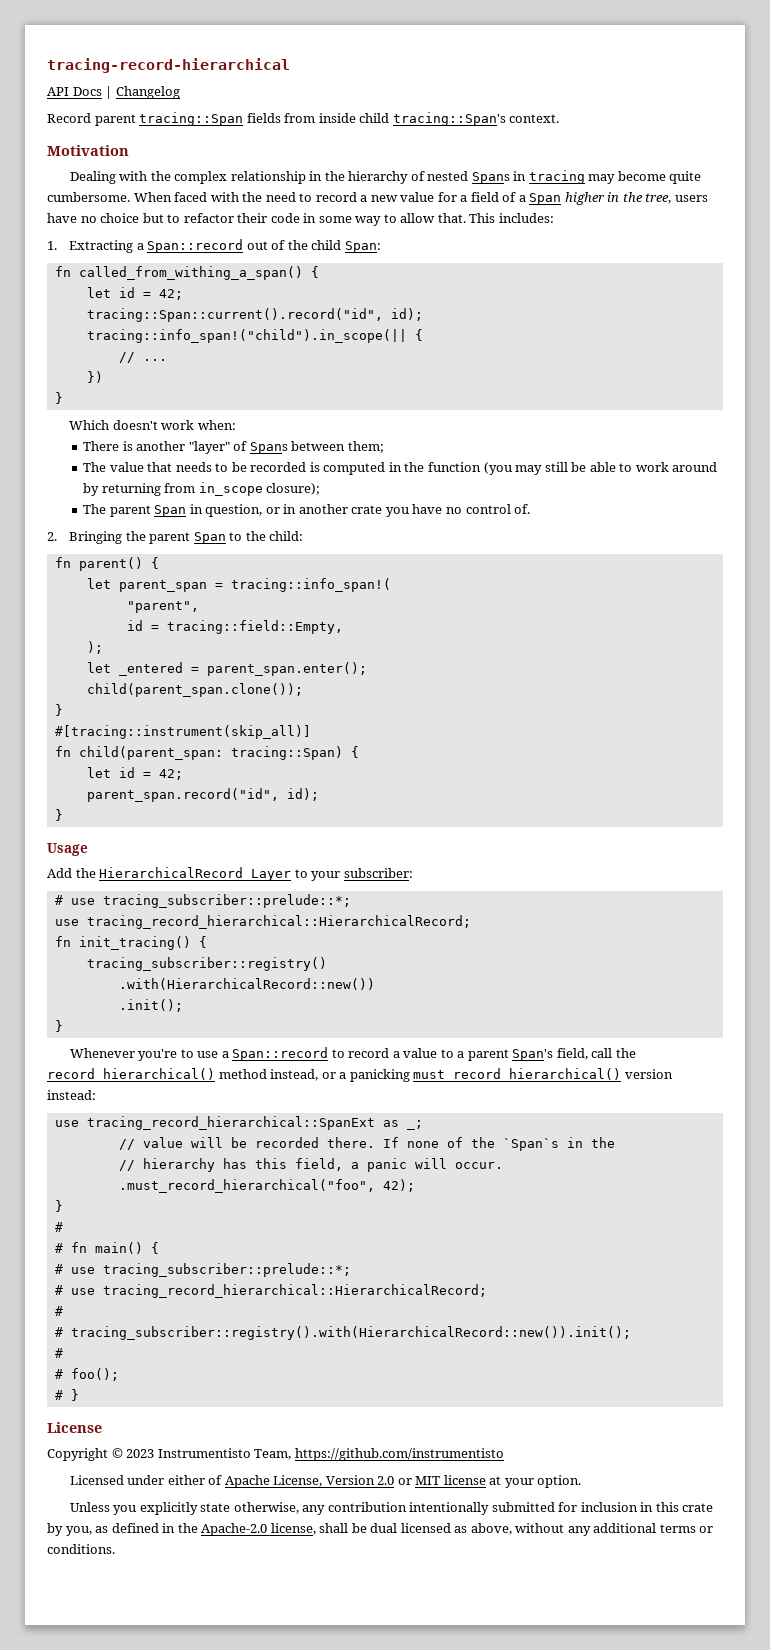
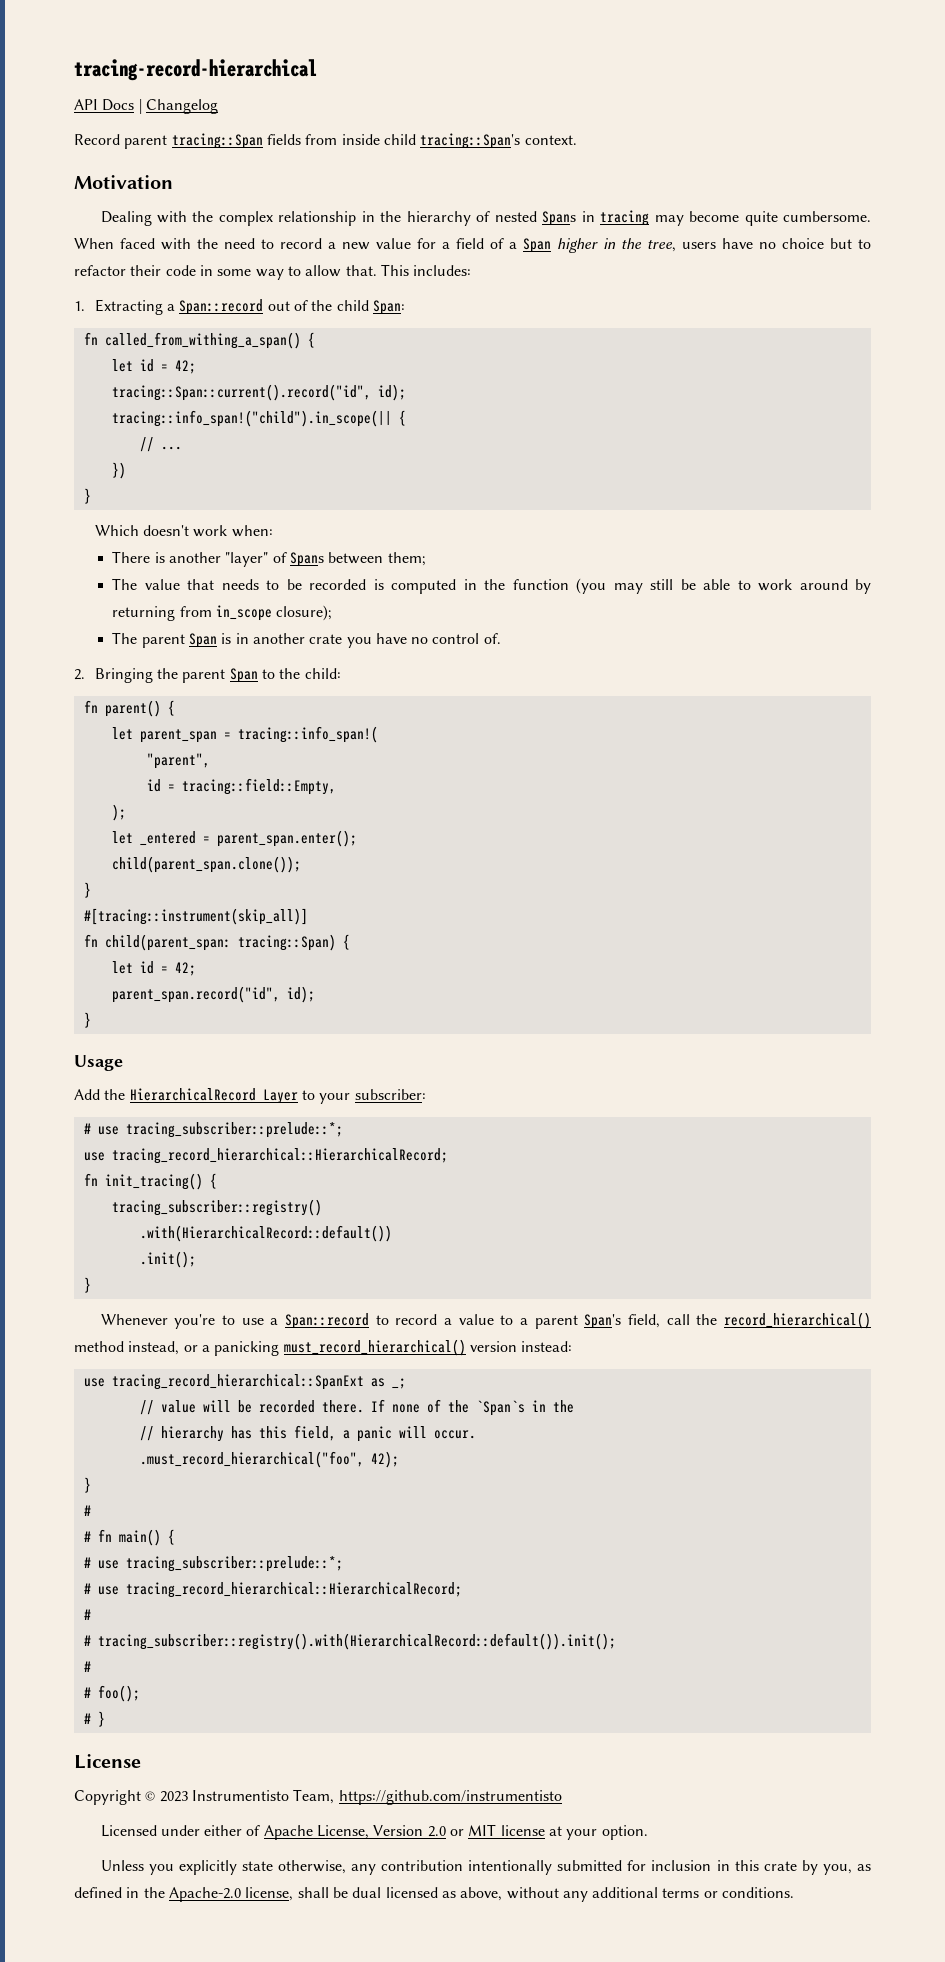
[189,504,280,517] in question, or -> [221,633,232,644] is
[118,978,375,990] .with(HierarchicalRecord::new()) -> [139,1225,392,1242] .with(HierarchicalRecord::default())
[70,1326,631,1340] tracing_subscriber::registry().with(HierarchicalRecord::new()).init(); -> [97,1633,616,1650] tracing_subscriber::registry().with(HierarchicalRecord::default()).init();

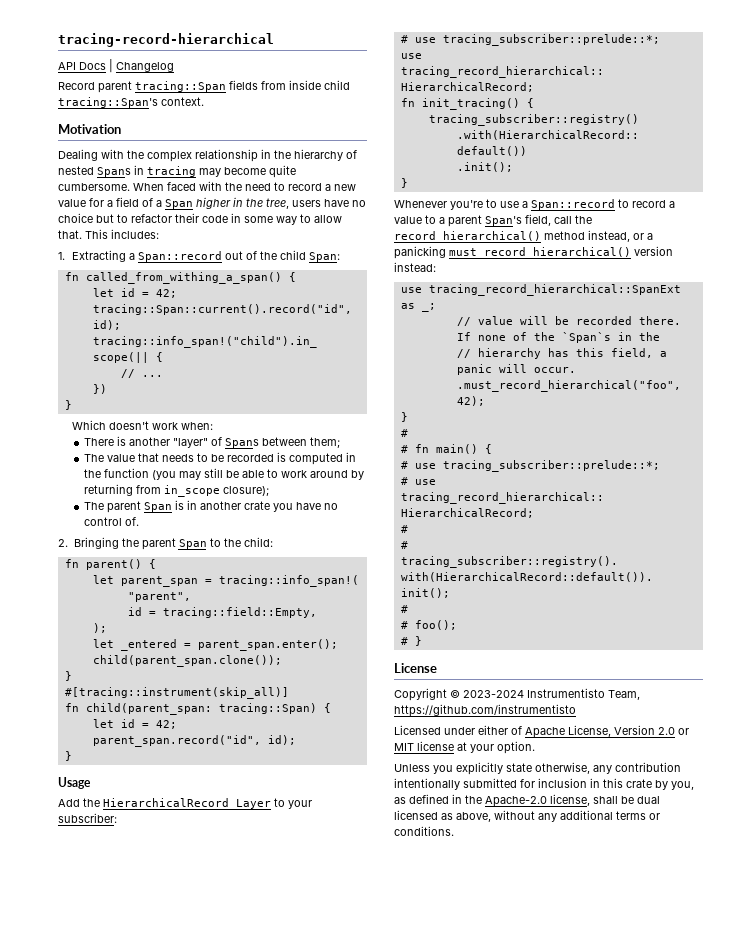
[159,1791,188,1802] 2023 -> [463,690,524,698] 2023-2024

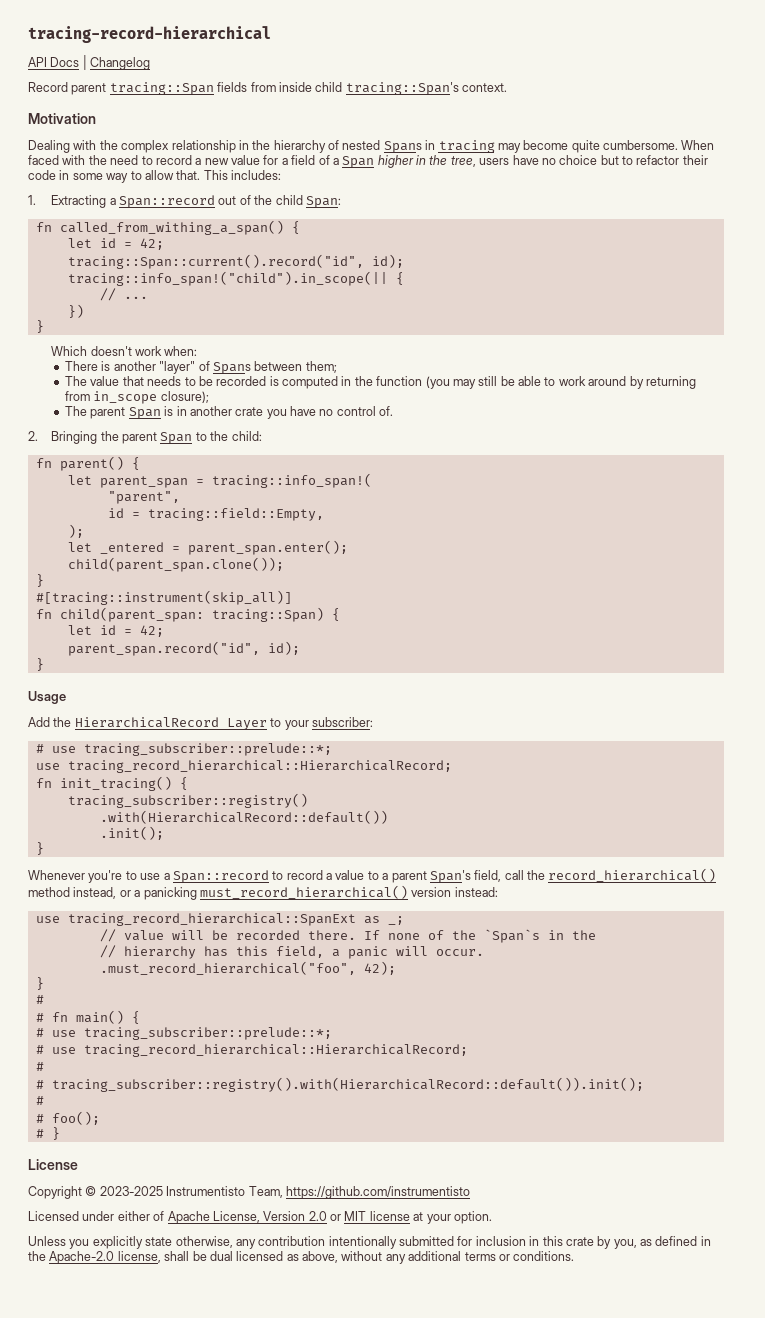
[463,690,524,698] 2023-2024 -> [99,1186,163,1196] 2023-2025

